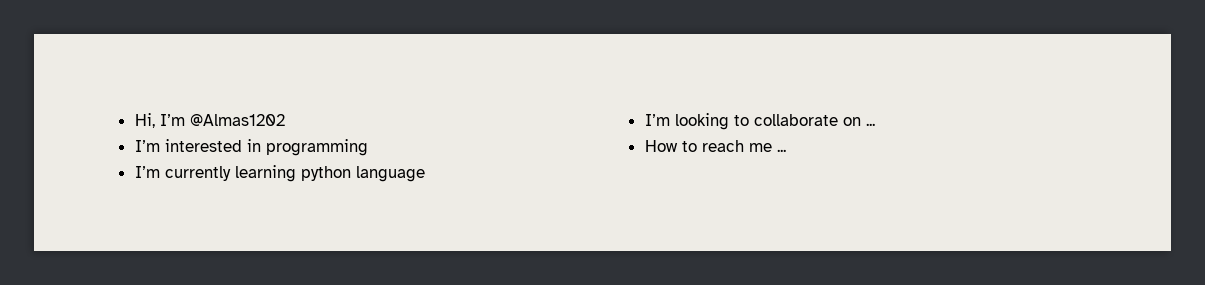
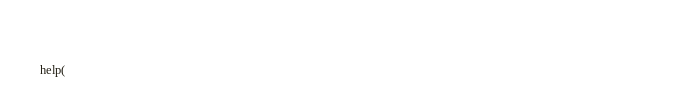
[134,113,285,128] [134,139,368,156] [134,165,425,182] [644,113,875,130] [644,140,786,152] Hi, I’m @Almas1202 // I’m interested in programming // I’m currently learning python language // I’m looking to collaborate on ... // How to reach me ... -> [40,65,65,77] help(

